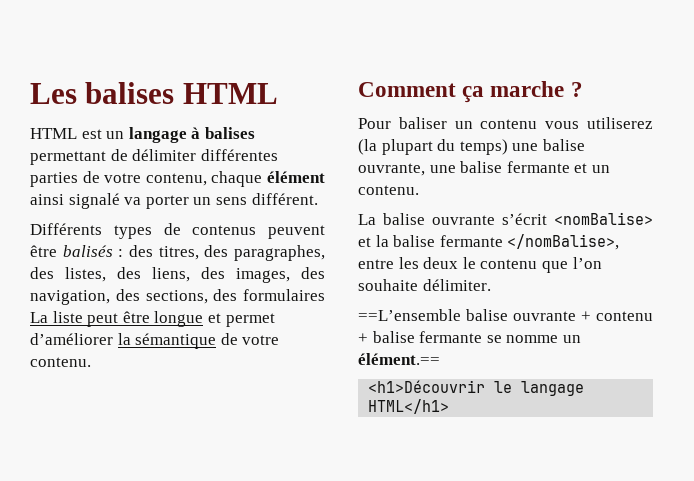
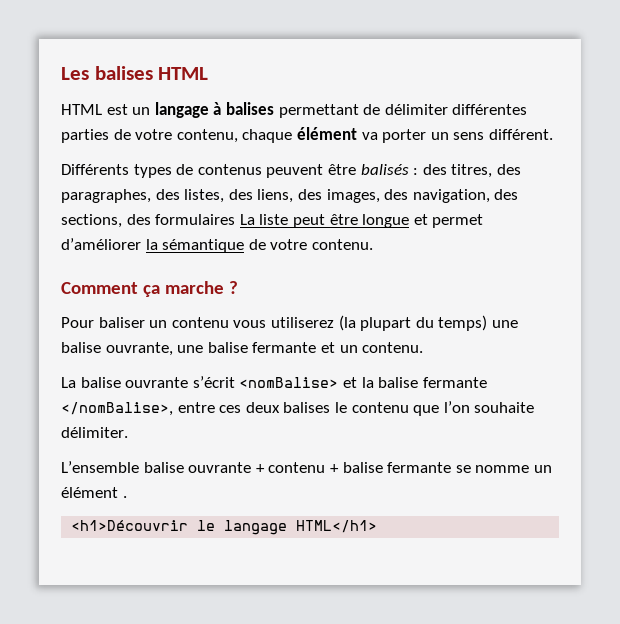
[30,193,120,209] ainsi signalé -> (357, 133) none
[398,257,459,269] les deux -> [219,402,331,413] ces deux balises
[358,309,461,321] ==L’ensemble -> [61,461,139,473] L’ensemble
[358,353,440,365] élément.== -> [61,487,127,498] élément .

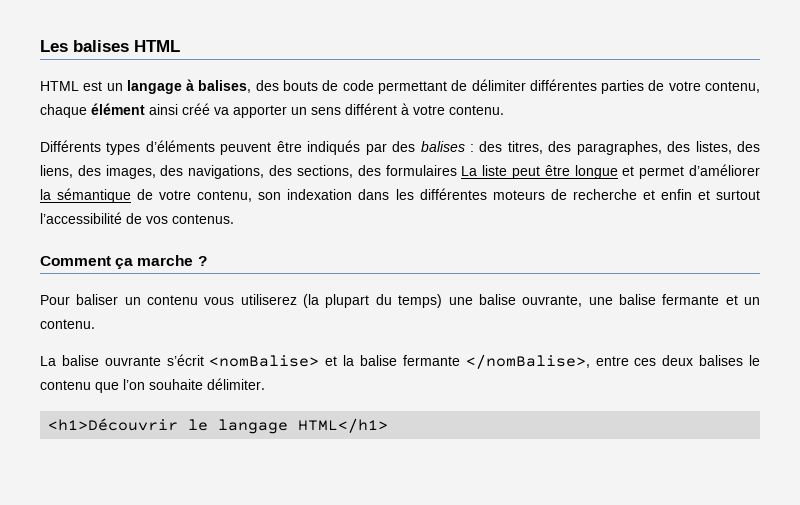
[225,102,274,115] balises -> [198,80,374,93] balises, des bouts de code
[361,129,553,143] [61,164,409,178] va porter un sens différent. // Différents types de contenus peuvent être balisés -> [149,103,504,118] [40,140,465,155] ainsi créé va apporter un sens différent à votre contenu. // Différents types d’éléments peuvent être indiqués par des balises
[412,189,490,203] navigation, -> [188,165,265,179] navigations,
[311,239,373,250] contenu. -> [197,188,760,202] [40,212,234,224] contenu, son indexation dans les différentes moteurs de recherche et enfin et surtout l’accessibilité de vos contenus.
[61,461,552,473] [61,487,127,498] // L’ensemble balise ouvrante + contenu + balise fermante se nomme un élément . -> (265, 384) none

